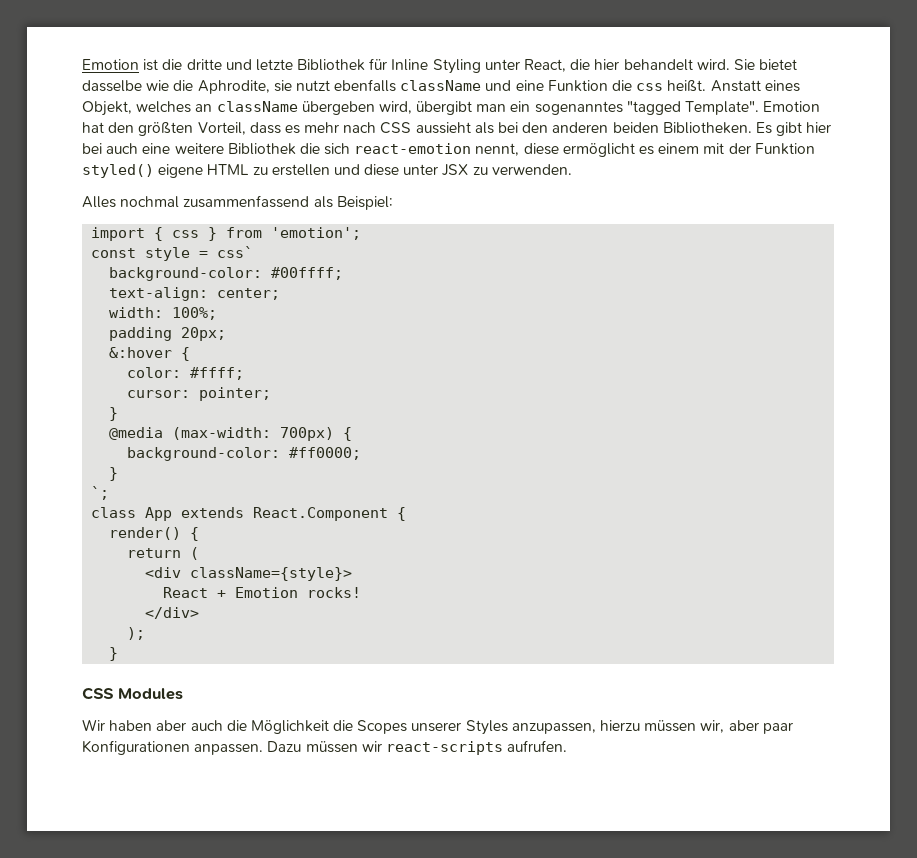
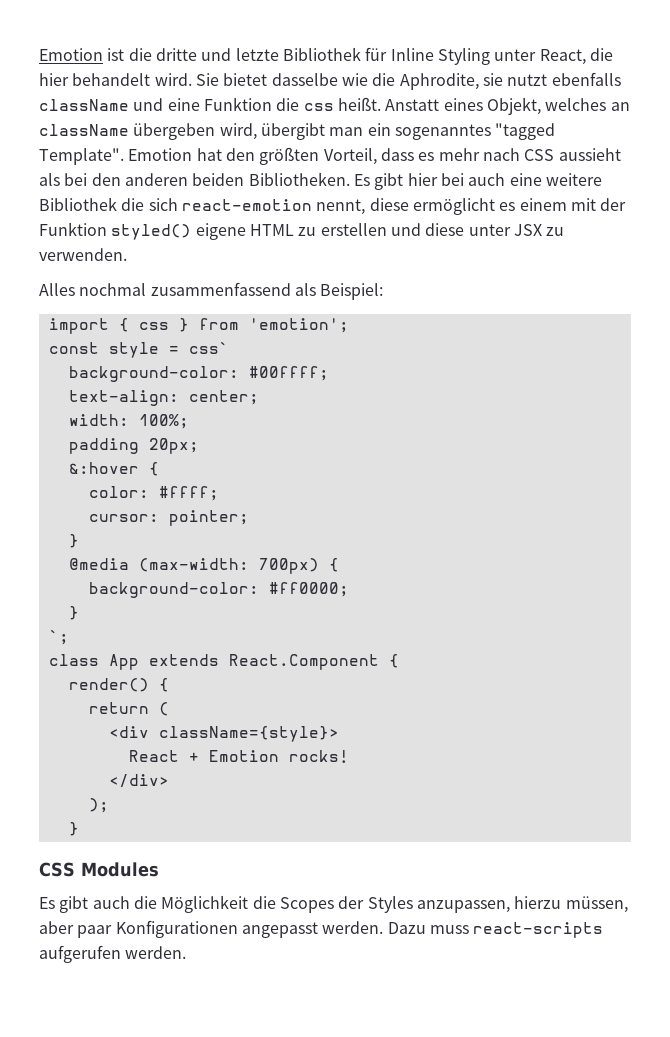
[82,719,187,731] Wir haben aber -> [39,896,89,913] Es gibt
[411,722,462,732] unserer -> [338,896,365,909] der
[644,720,725,733] müssen wir, -> [565,896,628,913] müssen,
[194,740,568,755] anpassen. Dazu müssen wir react-scripts aufrufen. -> [241,921,604,938] [39,945,187,963] angepasst werden. Dazu muss react-scripts aufgerufen werden.

